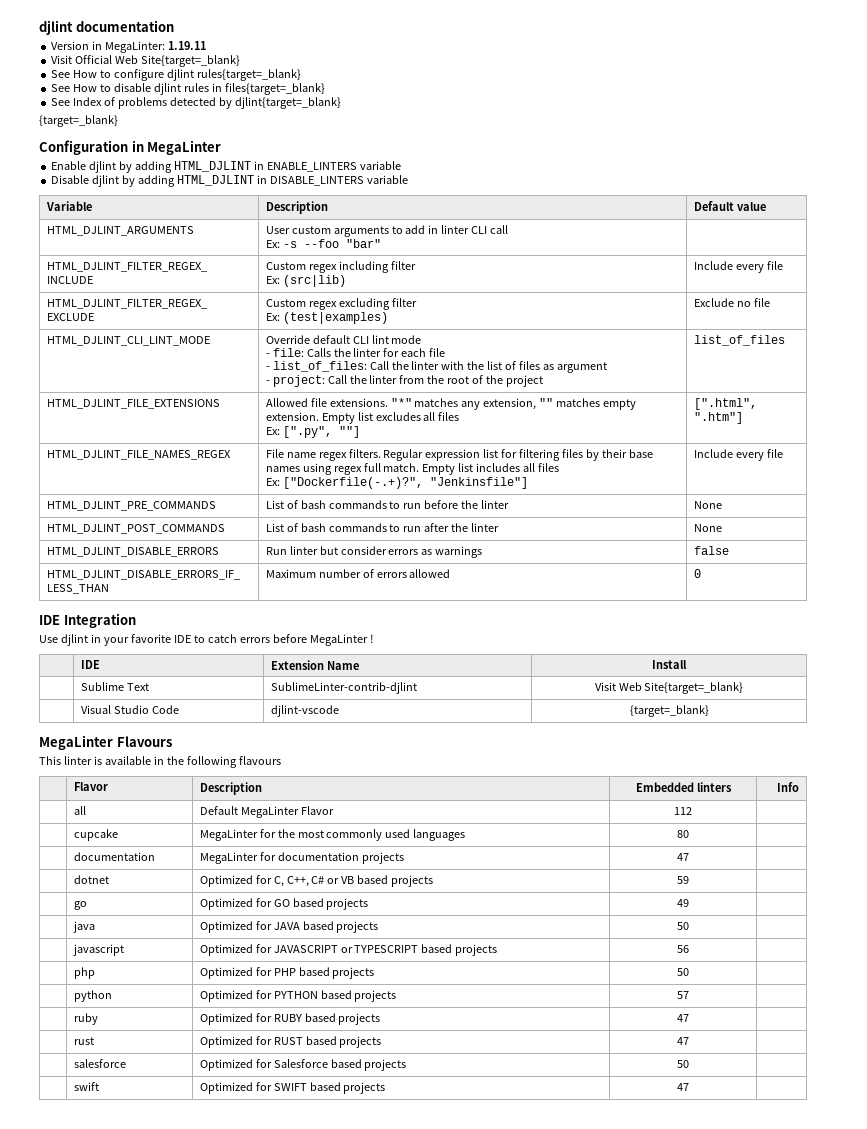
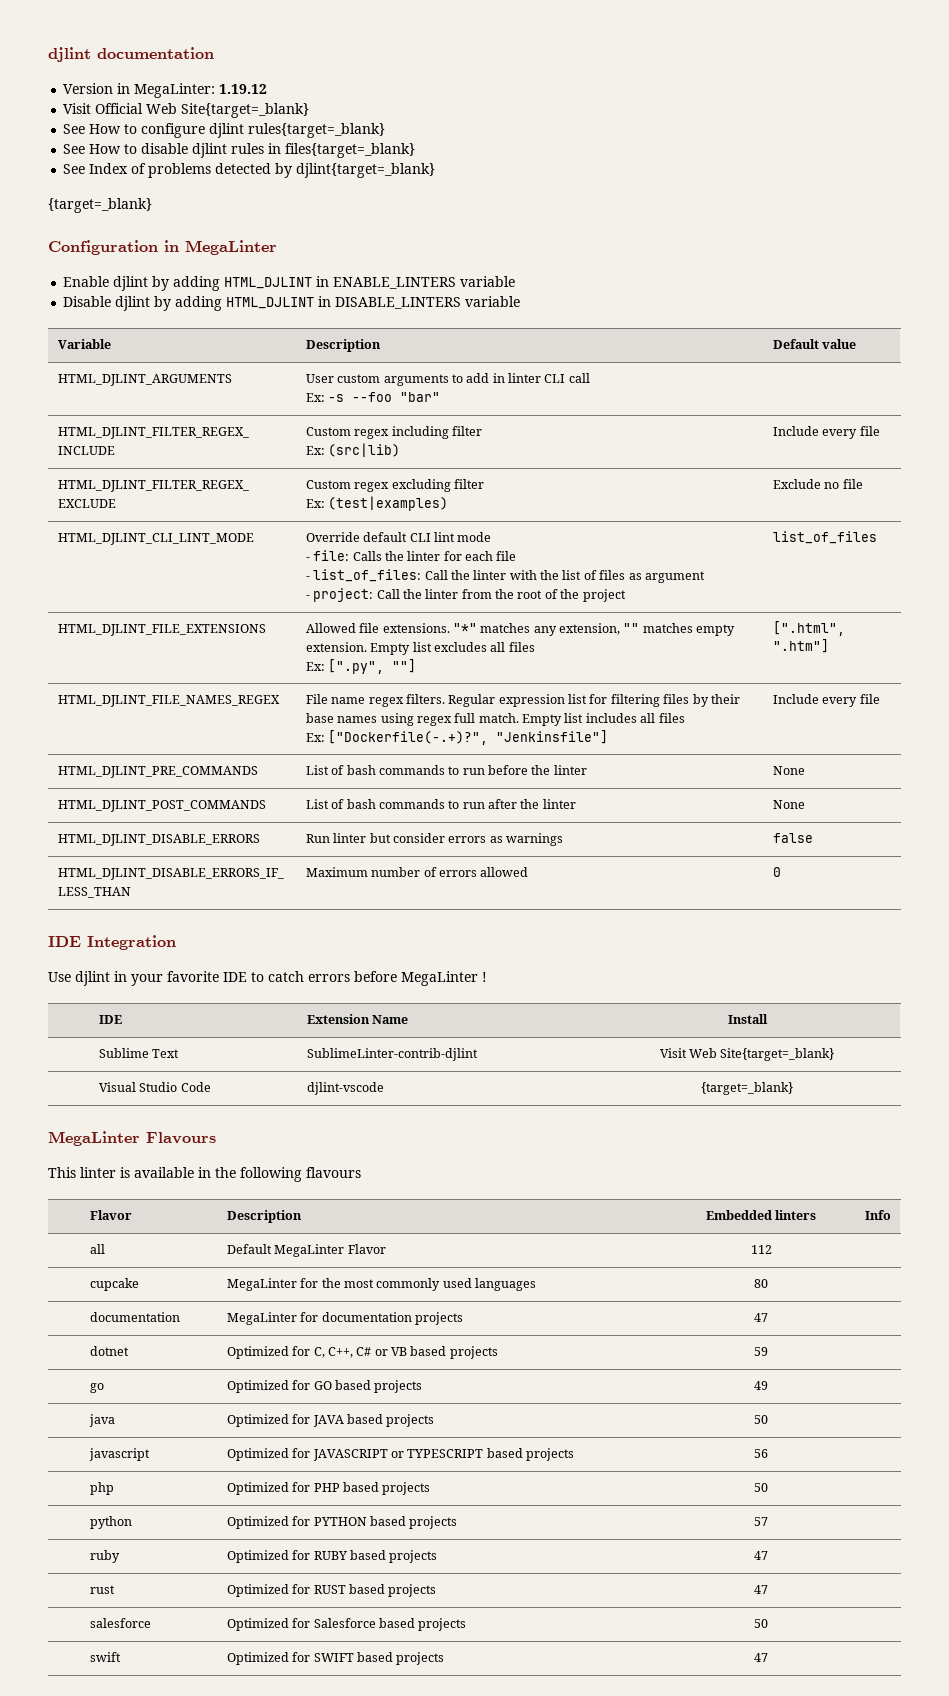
[168,41,207,50] 1.19.11 -> [219,84,268,94] 1.19.12

